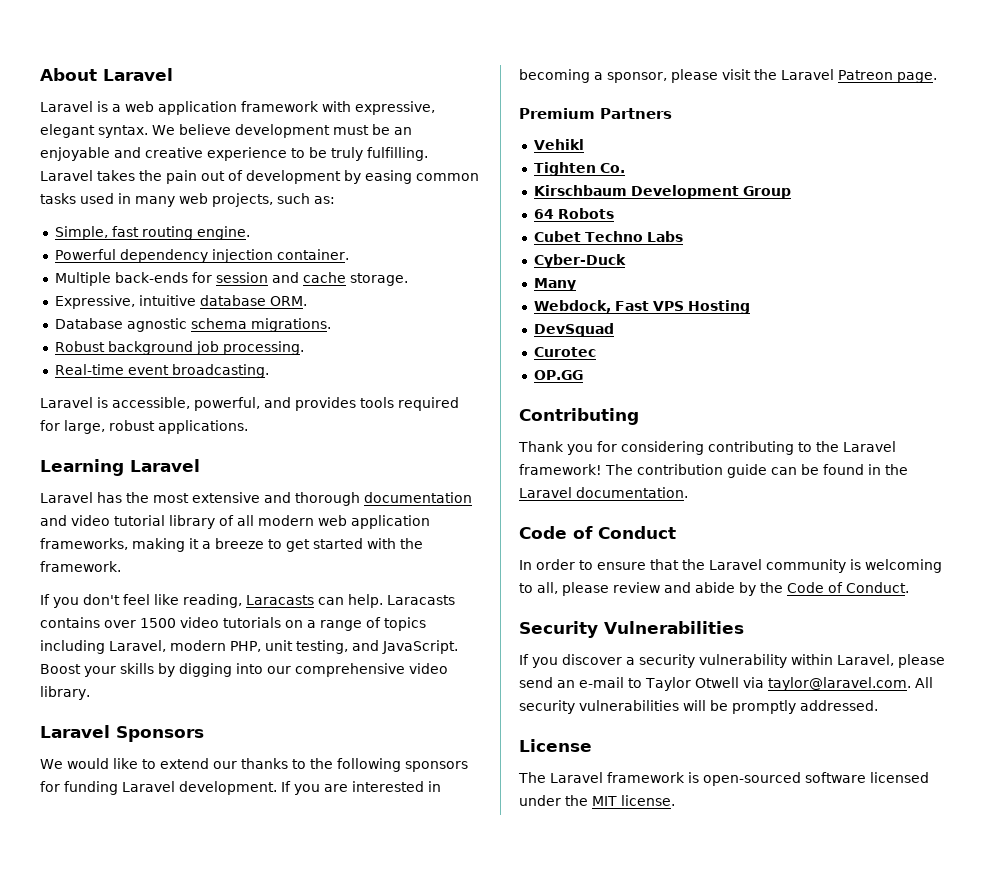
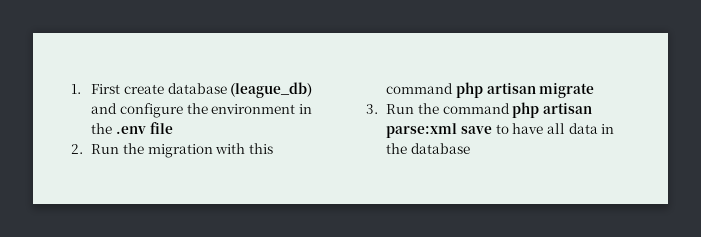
[40,68,173,81] [40,101,435,115] [40,124,412,138] [40,147,428,161] [40,170,479,184] [40,193,335,207] [54,226,250,240] [54,249,349,263] [54,272,408,286] [54,295,307,309] [54,318,331,332] [54,341,304,355] [54,364,269,378] [40,397,459,411] [40,420,248,434] [40,459,200,476] [40,492,472,506] [40,515,430,529] [40,538,423,552] [40,561,121,572] [40,594,455,608] [40,617,426,631] [40,640,458,654] [40,663,448,677] [40,686,90,700] [40,725,204,742] [40,758,468,772] [40,781,441,795] [519,69,937,83] [519,108,672,119] [533,139,584,150] [533,162,625,176] [533,185,791,199] [533,208,614,219] [533,231,683,242] [533,254,626,268] [533,278,576,291] [533,300,750,314] [533,323,614,337] [533,347,596,357] [533,370,583,380] [519,408,639,425] [518,441,896,455] [519,464,908,478] [519,487,688,498] [519,526,676,539] [519,559,942,573] [519,582,909,596] [519,621,744,638] [519,654,945,668] [519,677,933,691] [519,700,878,714] [519,739,592,752] [518,772,929,786] [519,795,675,806] About Laravel // Laravel is a web application framework with expressive, elegant syntax. We believe development must be an enjoyable and creative experience to be truly fulfilling. Laravel takes the pain out of development by easing common tasks used in many web projects, such as: // Simple, fast routing engine. // Powerful dependency injection container. // Multiple back-ends for session and cache storage. // Expressive, intuitive database ORM. // Database agnostic schema migrations. // Robust background job processing. // Real-time event broadcasting. // Laravel is accessible, powerful, and provides tools required for large, robust applications. // Learning Laravel // Laravel has the most extensive and thorough documentation and video tutorial library of all modern web application frameworks, making it a breeze to get started with the framework. // If you don't feel like reading, Laracasts can help. Laracasts contains over 1500 video tutorials on a range of topics including Laravel, modern PHP, unit testing, and JavaScript. Boost your skills by digging into our comprehensive video library. // Laravel Sponsors // We would like to extend our thanks to the following sponsors for funding Laravel development. If you are interested in becoming a sponsor, please visit the Laravel Patreon page. // Premium Partners // Vehikl // Tighten Co. // Kirschbaum Development Group // 64 Robots // Cubet Techno Labs // Cyber-Duck // Many // Webdock, Fast VPS Hosting // DevSquad // Curotec // OP.GG // Contributing // Thank you for considering contributing to the Laravel framework! The contribution guide can be found in the Laravel documentation. // Code of Conduct // In order to ensure that the Laravel community is welcoming to all, please review and abide by the Code of Conduct. // Security Vulnerabilities // If you discover a security vulnerability within Laravel, please send an e-mail to Taylor Otwell via taylor@laravel.com. All security vulnerabilities will be promptly addressed. // License // The Laravel framework is open-sourced software licensed under the MIT license. -> [71,82,313,98] [91,103,312,118] [91,122,173,134] [71,143,273,158] [386,82,595,98] [366,102,592,118] [386,123,615,138] [386,143,470,154] 1. First create database (league_db) and configure the environment in the .env file // 2. Run the migration with this command php artisan migrate // 3. Run the command php artisan parse:xml save to have all data in the database

